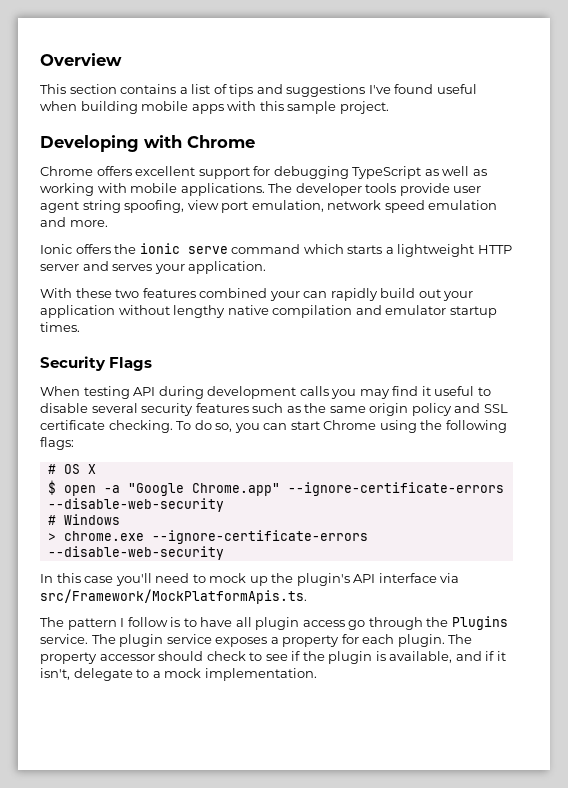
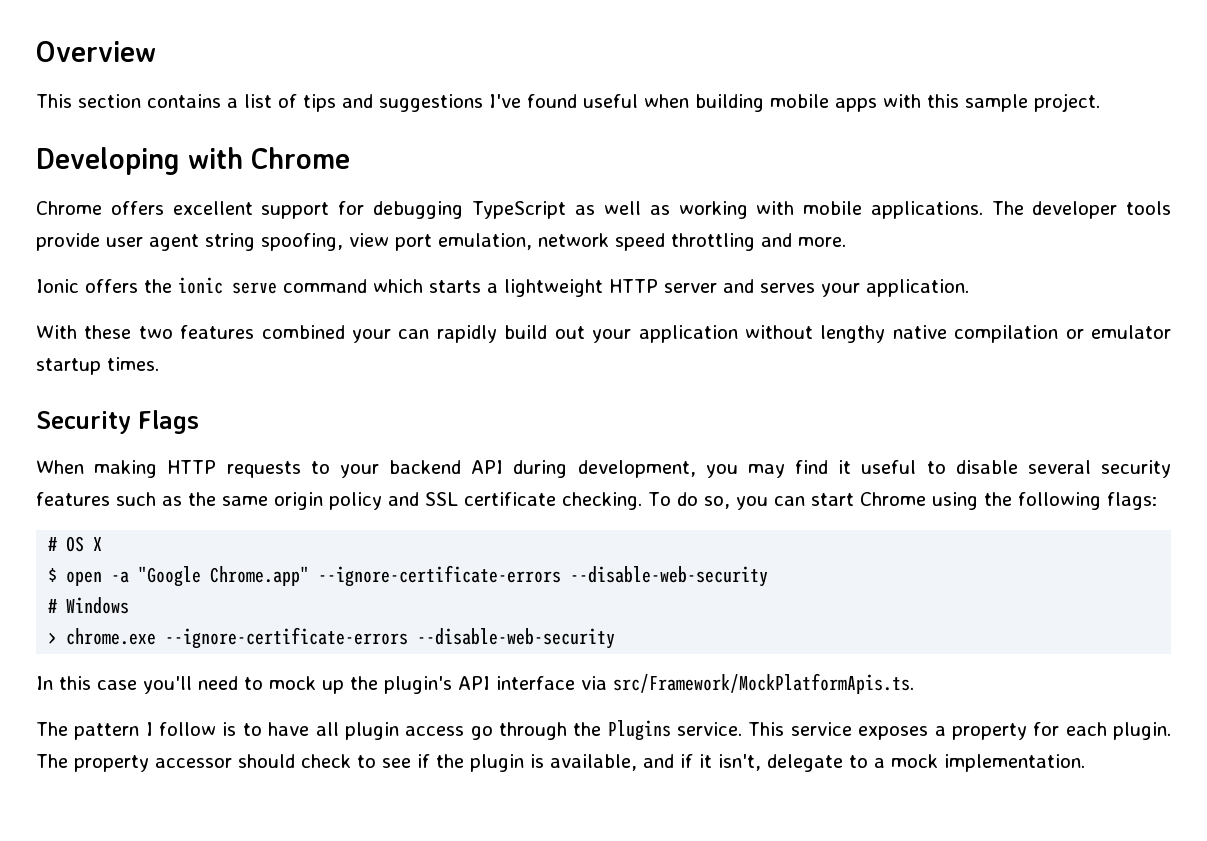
[428,200,498,210] emulation -> [671,233,755,251] throttling
[355,305,382,315] and -> [1065,329,1084,339] or
[83,386,329,399] testing API during development calls -> [94,460,696,478] making HTTP requests to your backend API during development,
[91,634,164,647] The plugin -> [748,722,785,736] This

